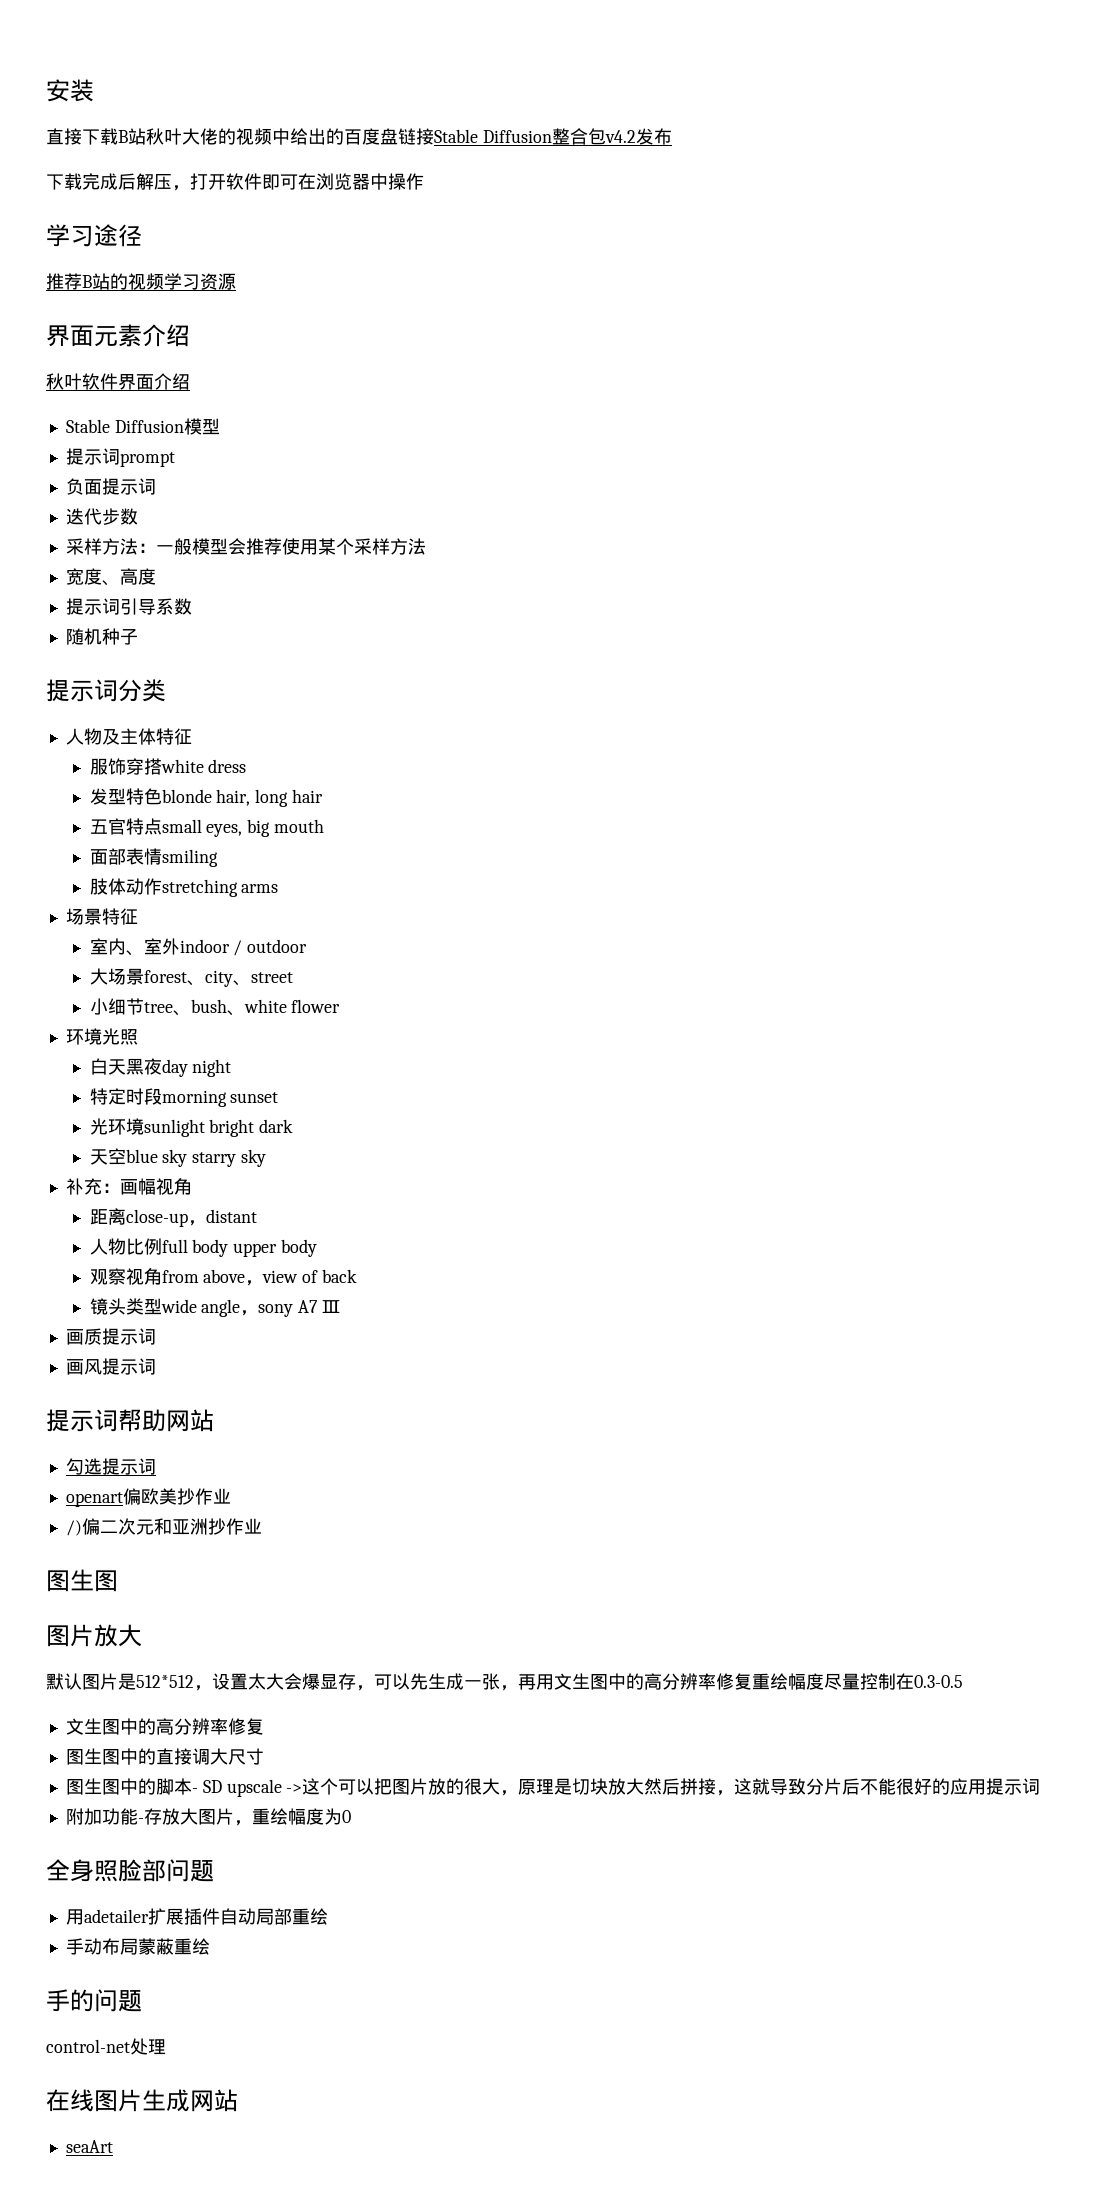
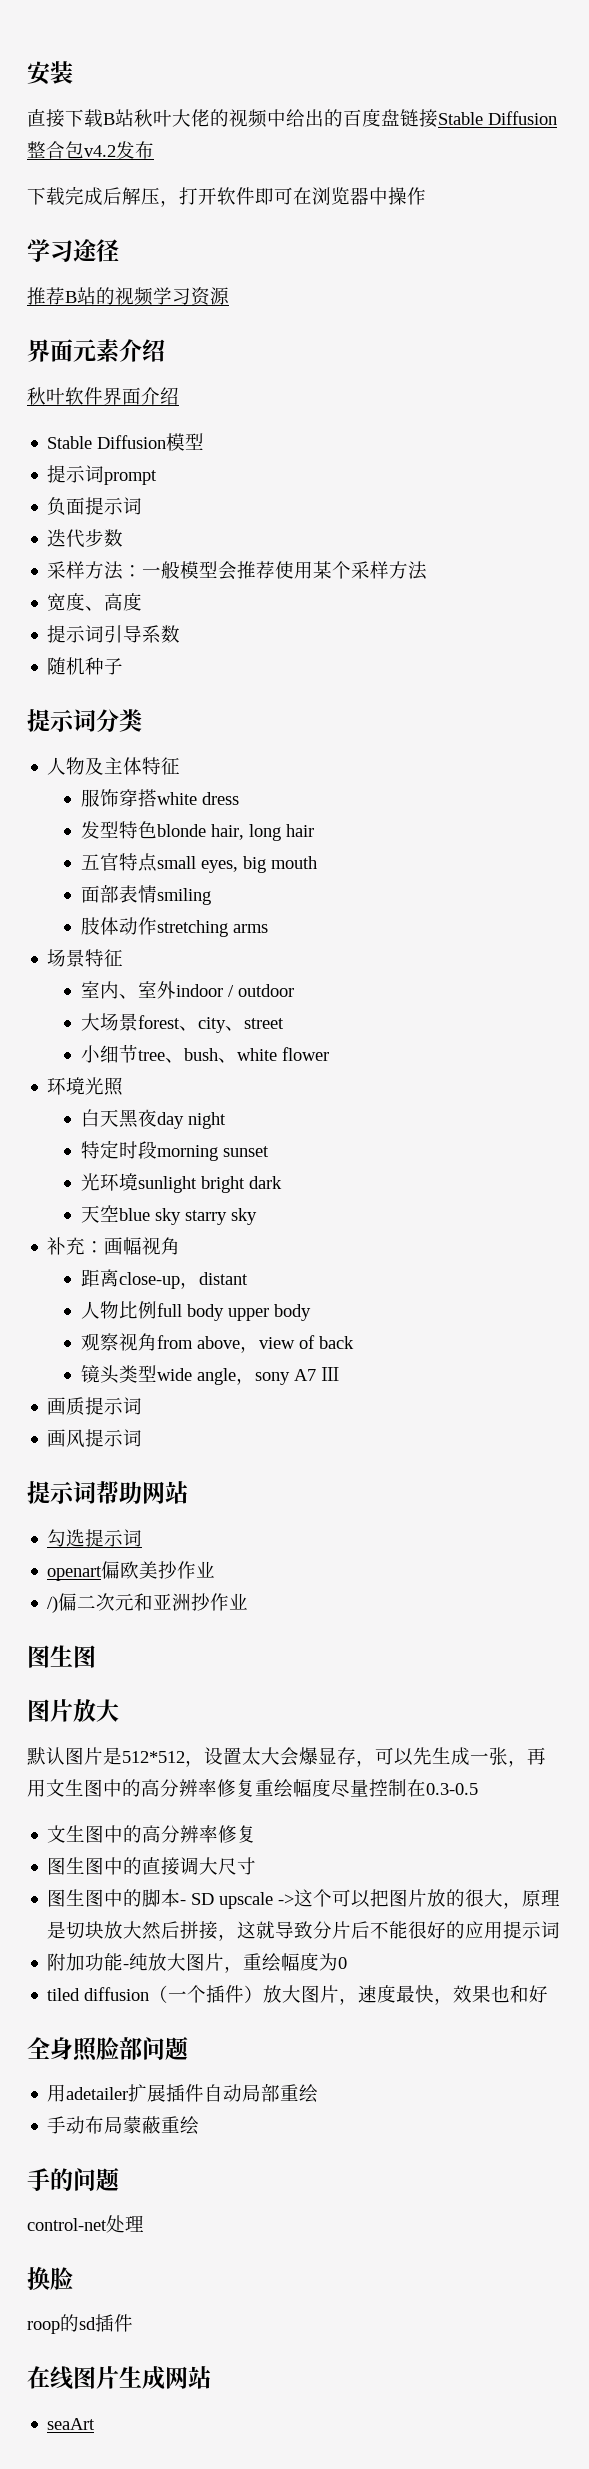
[143,1808,162,1825] 存 -> [129,1953,149,1971] 纯
(351, 1816) none -> [47,1985,549,2005] // tiled diffusion（一个插件）放大图片，速度最快，效果也和好
(166, 2047) none -> [27,2266,73,2290] [27,2314,133,2334] // 换脸 // roop的sd插件

